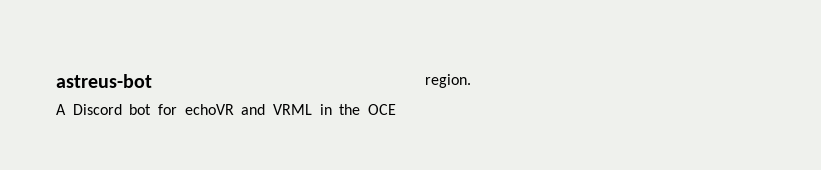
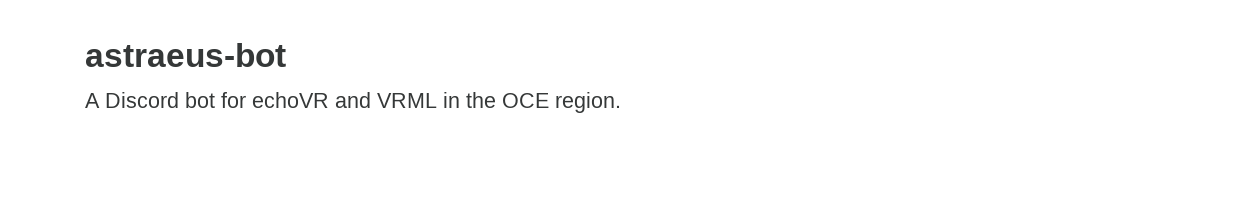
[56,74,152,88] astreus-bot -> [85,43,286,67] astraeus-bot

